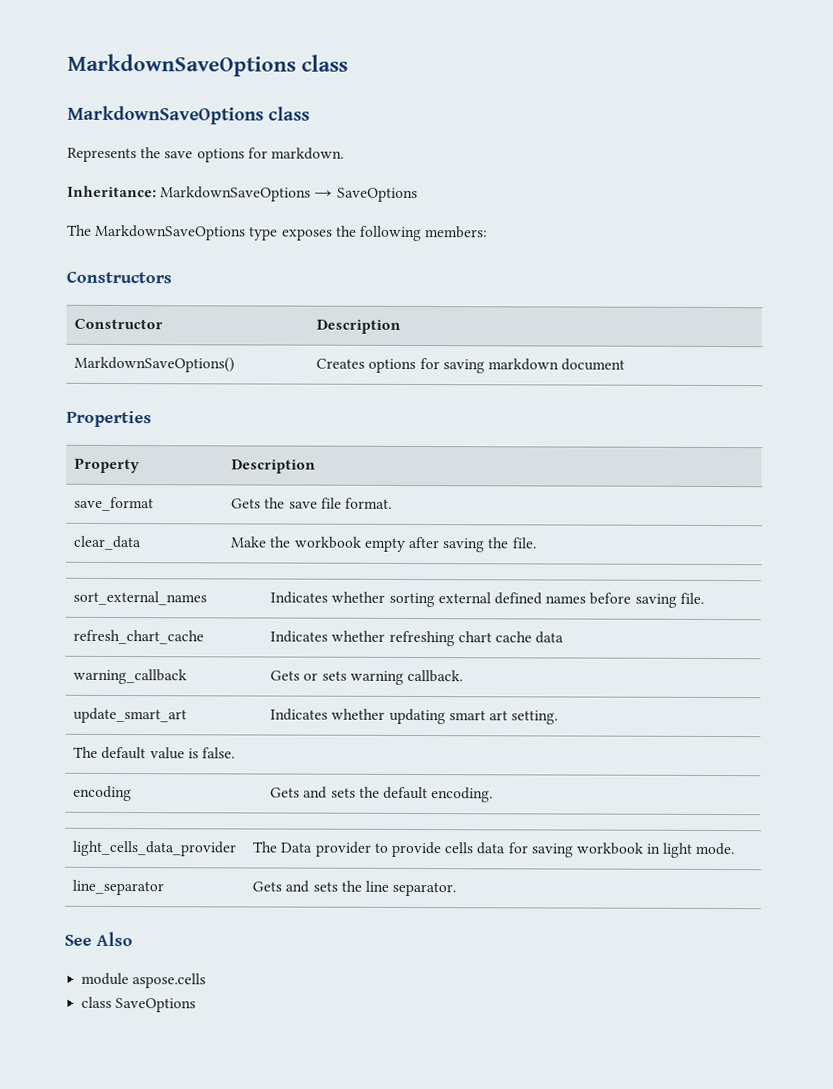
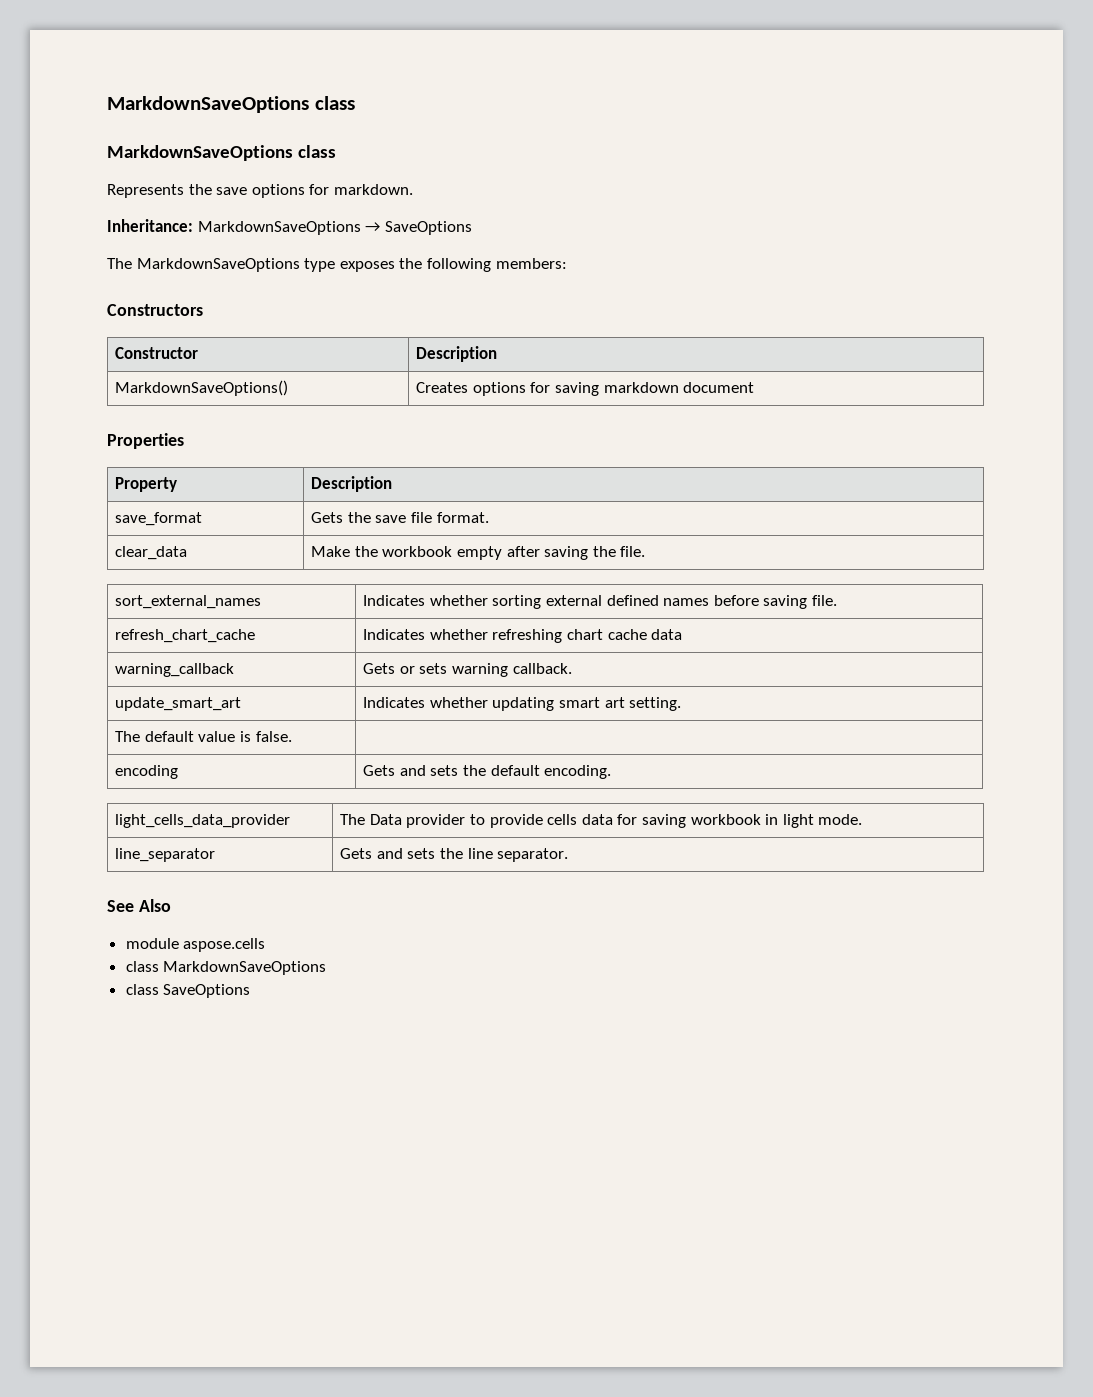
(207, 981) none -> [125,961,327,975] // class MarkdownSaveOptions

